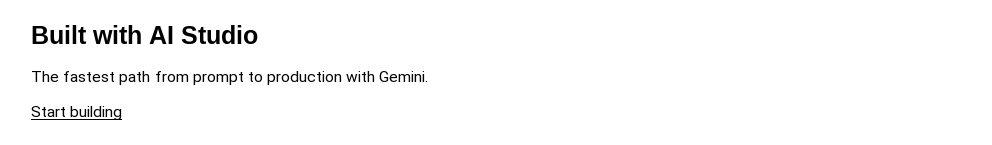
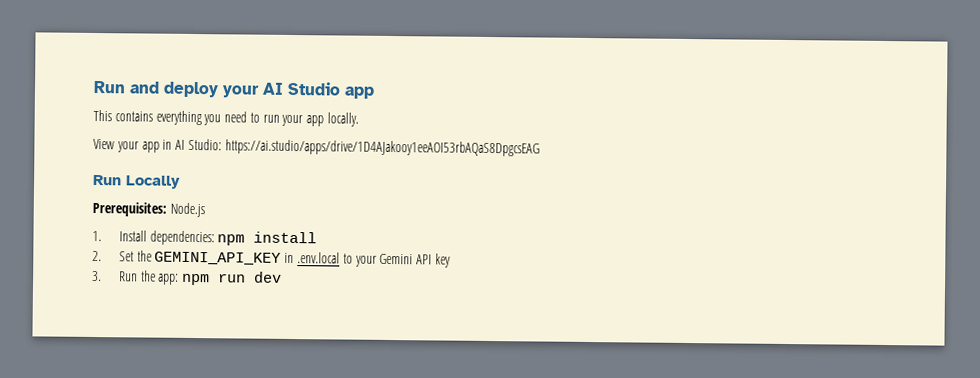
[31,25,258,44] [31,71,429,85] [31,106,123,120] Built with AI Studio // The fastest path from prompt to production with Gemini. // Start building -> [93,80,375,99] [93,109,360,127] [93,138,540,157] [93,174,181,189] [92,201,205,218] [92,230,318,246] [92,250,451,268] [92,270,283,286] Run and deploy your AI Studio app // This contains everything you need to run your app locally. // View your app in AI Studio: https://ai.studio/apps/drive/1D4AJakooy1eeAOI53rbAQaS8DpgcsEAG // Run Locally // Prerequisites: Node.js // 1. Install dependencies: npm install // 2. Set the GEMINI_API_KEY in .env.local to your Gemini API key // 3. Run the app: npm run dev

